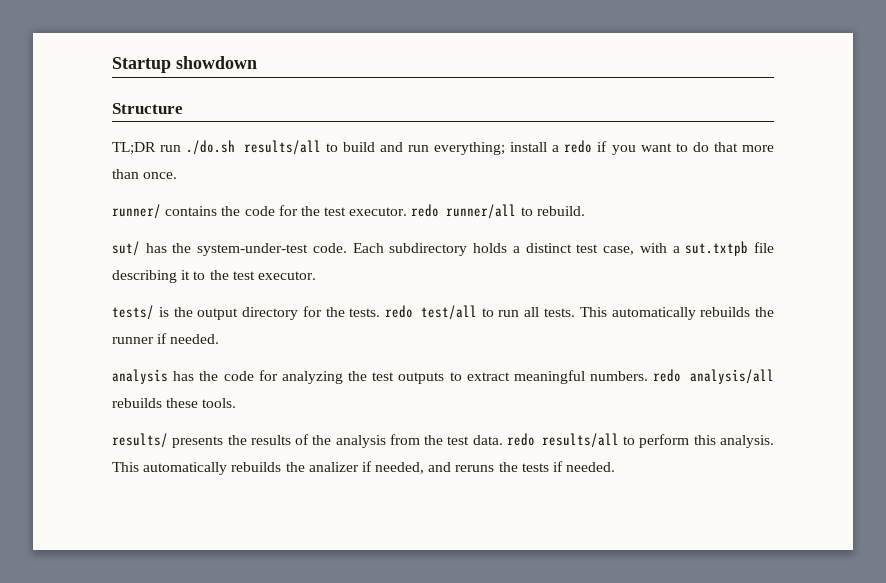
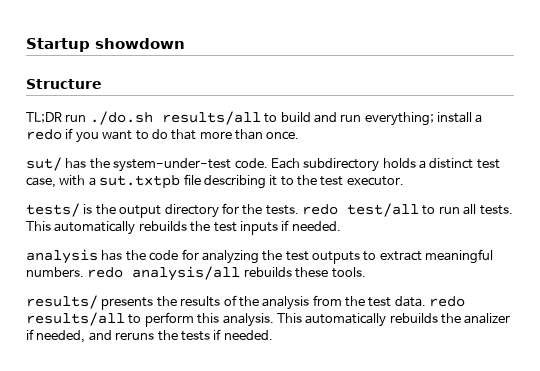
[112,204,585,219] // runner/ contains the code for the test executor. redo runner/all to rebuild. -> (300, 135) none
[112,337,154,344] runner -> [213,221,278,235] test inputs

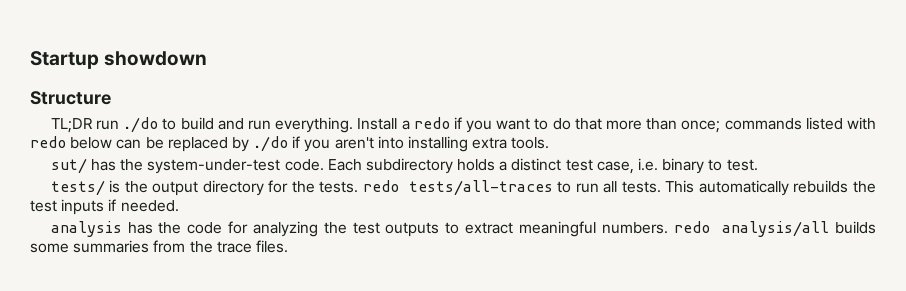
[89,111,261,125] ./do.sh results/all -> [123,117,159,133] ./do
[364,112,472,126] everything; install -> [275,117,398,133] everything. Install
[266,131,300,140] once. -> [681,117,877,133] [30,136,550,152] once; commands listed with redo below can be replaced by ./do if you aren't into installing extra tools.
[59,174,404,189] with a sut.txtpb file describing it to the test executor. -> [637,158,758,174] i.e. binary to test.
[347,203,419,217] test/all -> [408,180,553,196] tests/all-traces
[243,267,366,278] [26,295,466,310] [26,312,511,327] [26,329,273,343] rebuilds these tools. // results/ presents the results of the analysis from the test data. redo results/all to perform this analysis. This automatically rebuilds the analizer if needed, and reruns the tests if needed. -> [835,221,876,234] [30,240,288,253] builds some summaries from the trace files.

